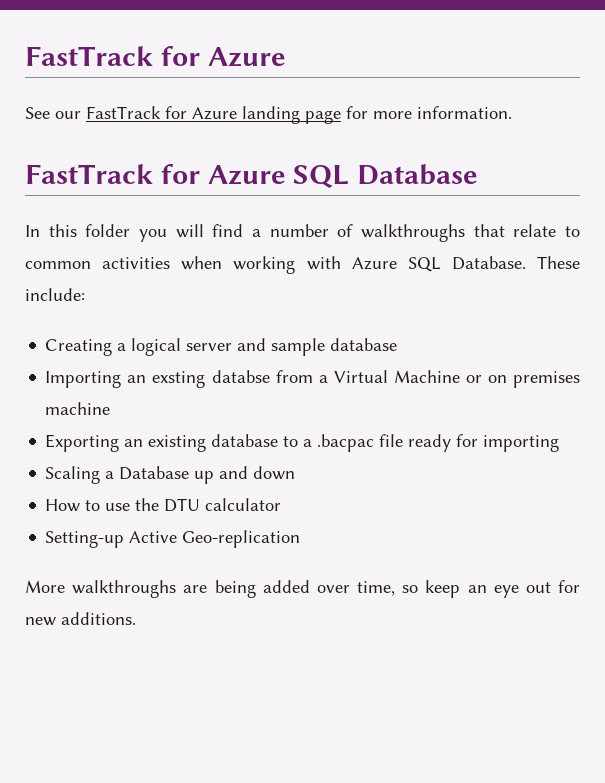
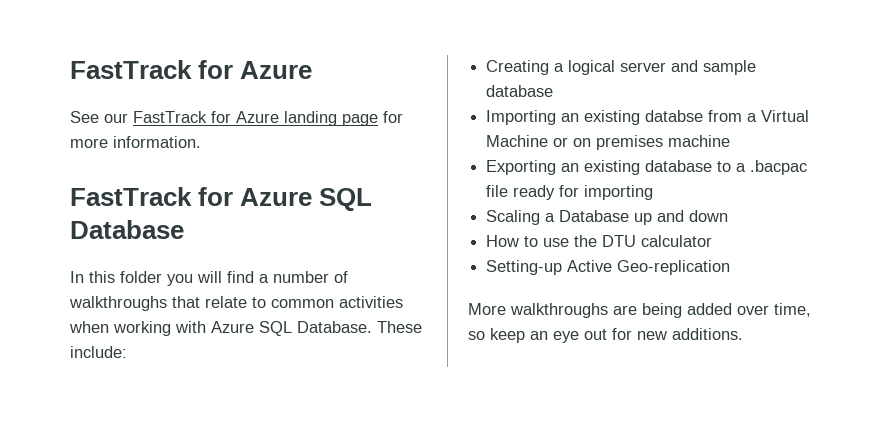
[152,371,206,388] exsting -> [584,110,641,125] existing

